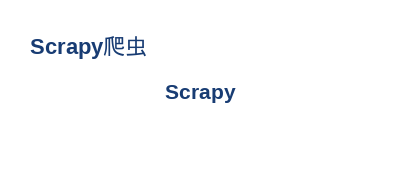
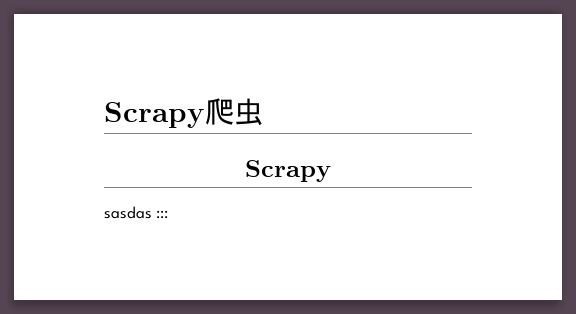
(236, 94) none -> [104,206,169,219] // sasdas :::

